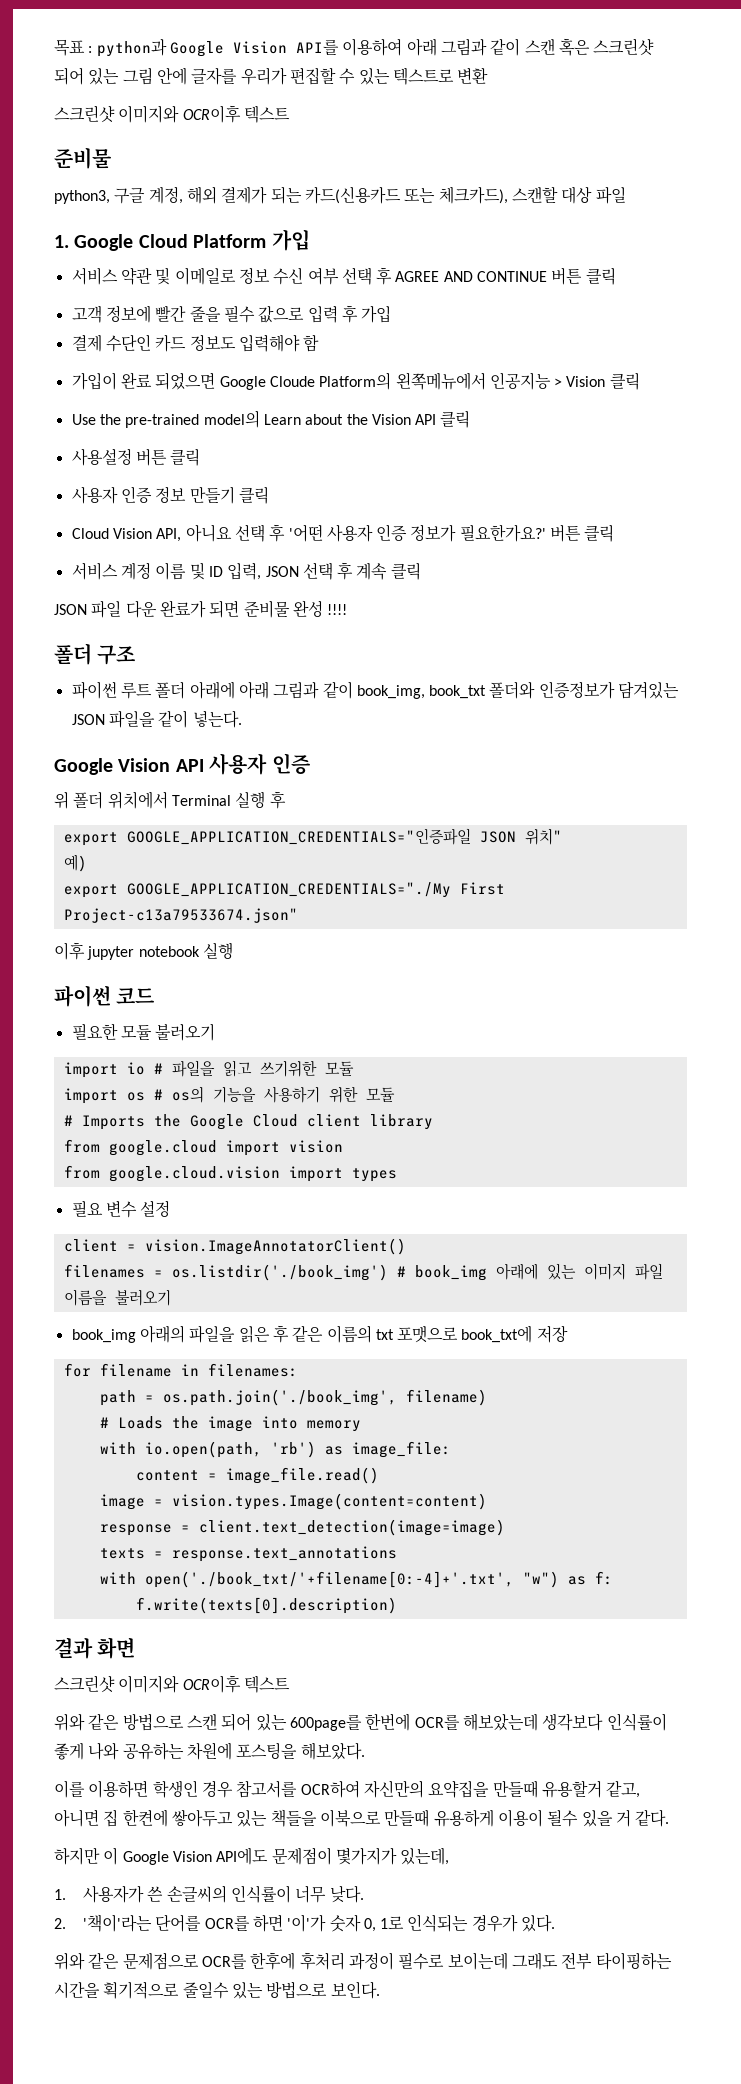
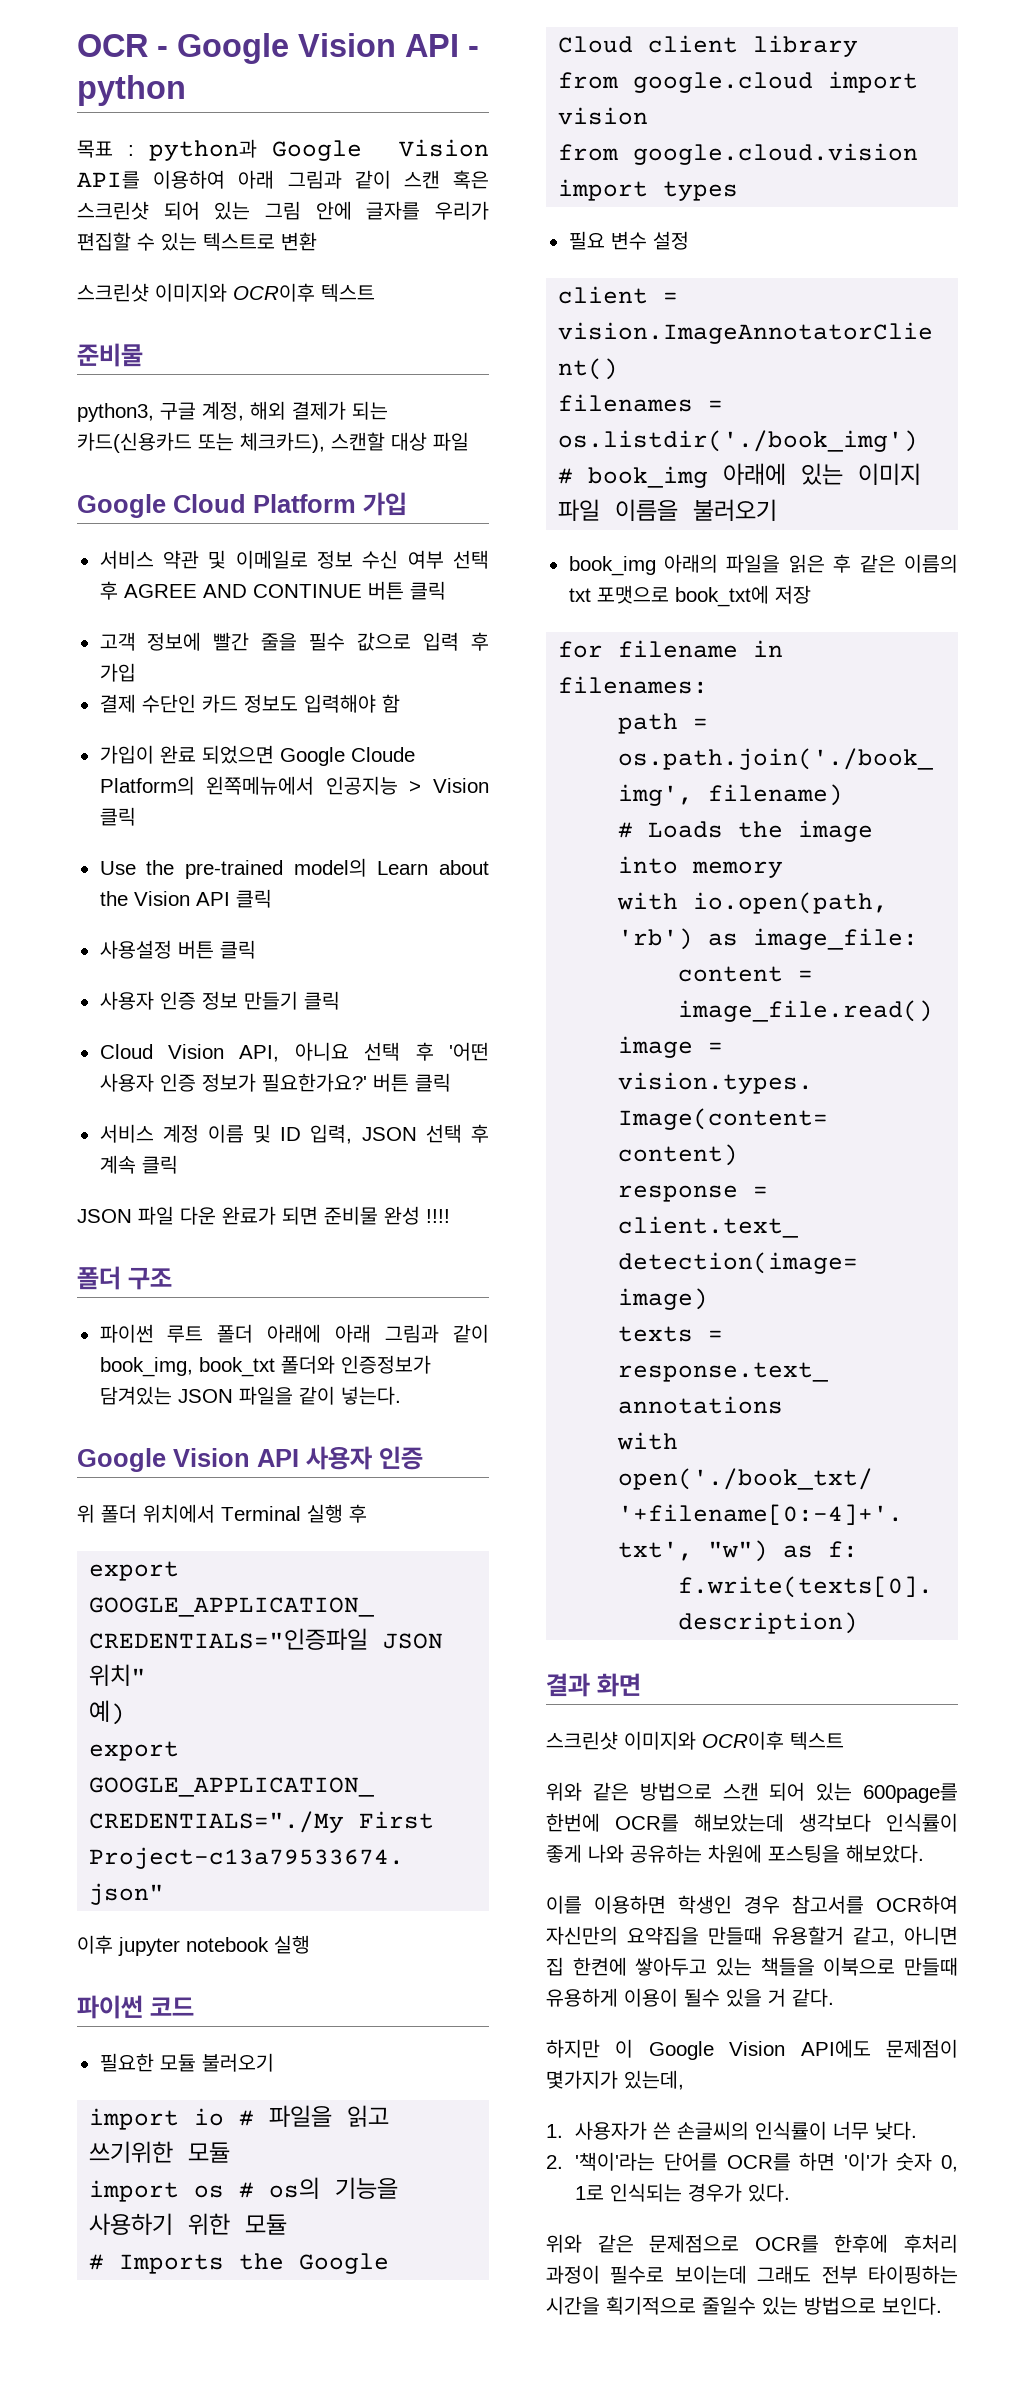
(54, 47) none -> [77,33,479,64] [77,75,186,106] OCR - Google Vision API - python //
[54,235,69,248] 1. -> (469, 441) none

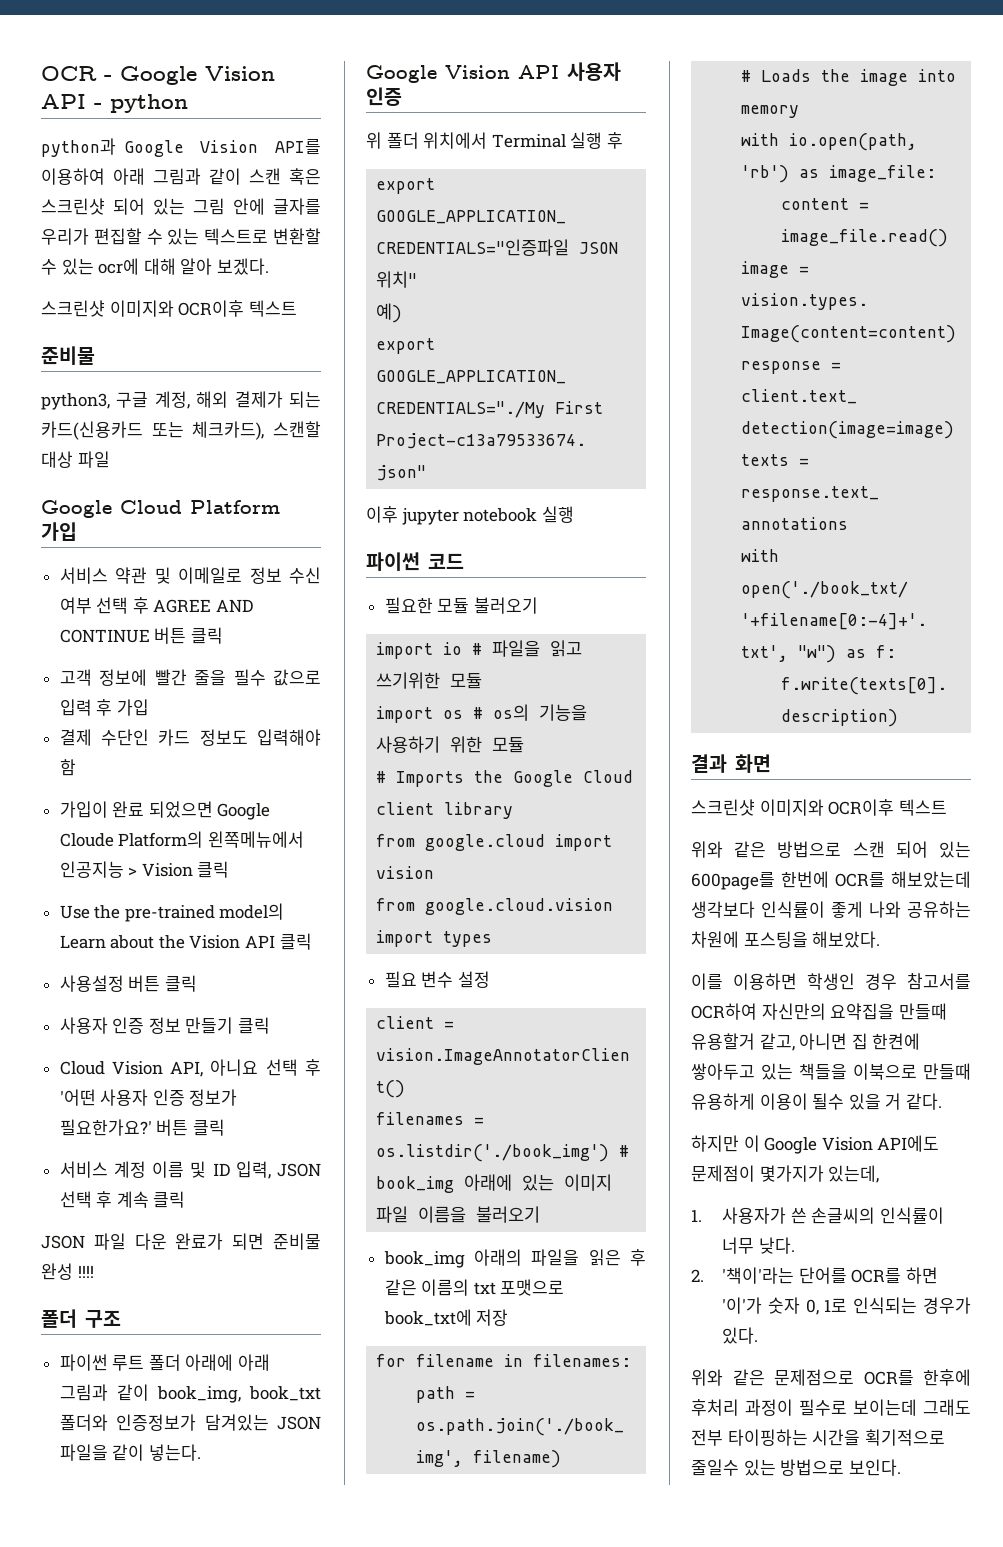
[77,140,134,158] 목표 : -> (188, 103) none
[281,232,317,251] 변환 -> [273,228,321,245] [41,258,269,275] 변환할 수 있는 ocr에 대해 알아 보겠다.

